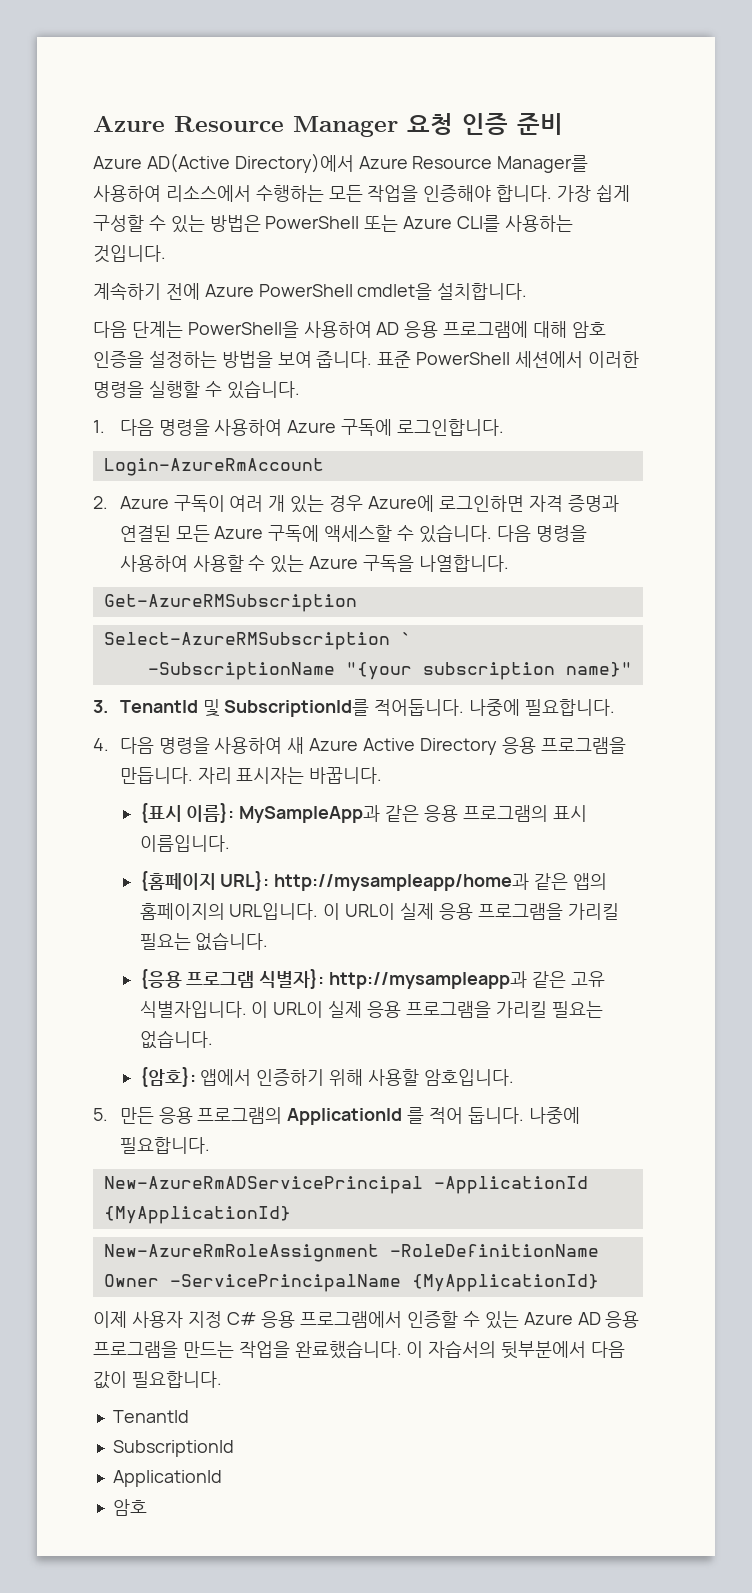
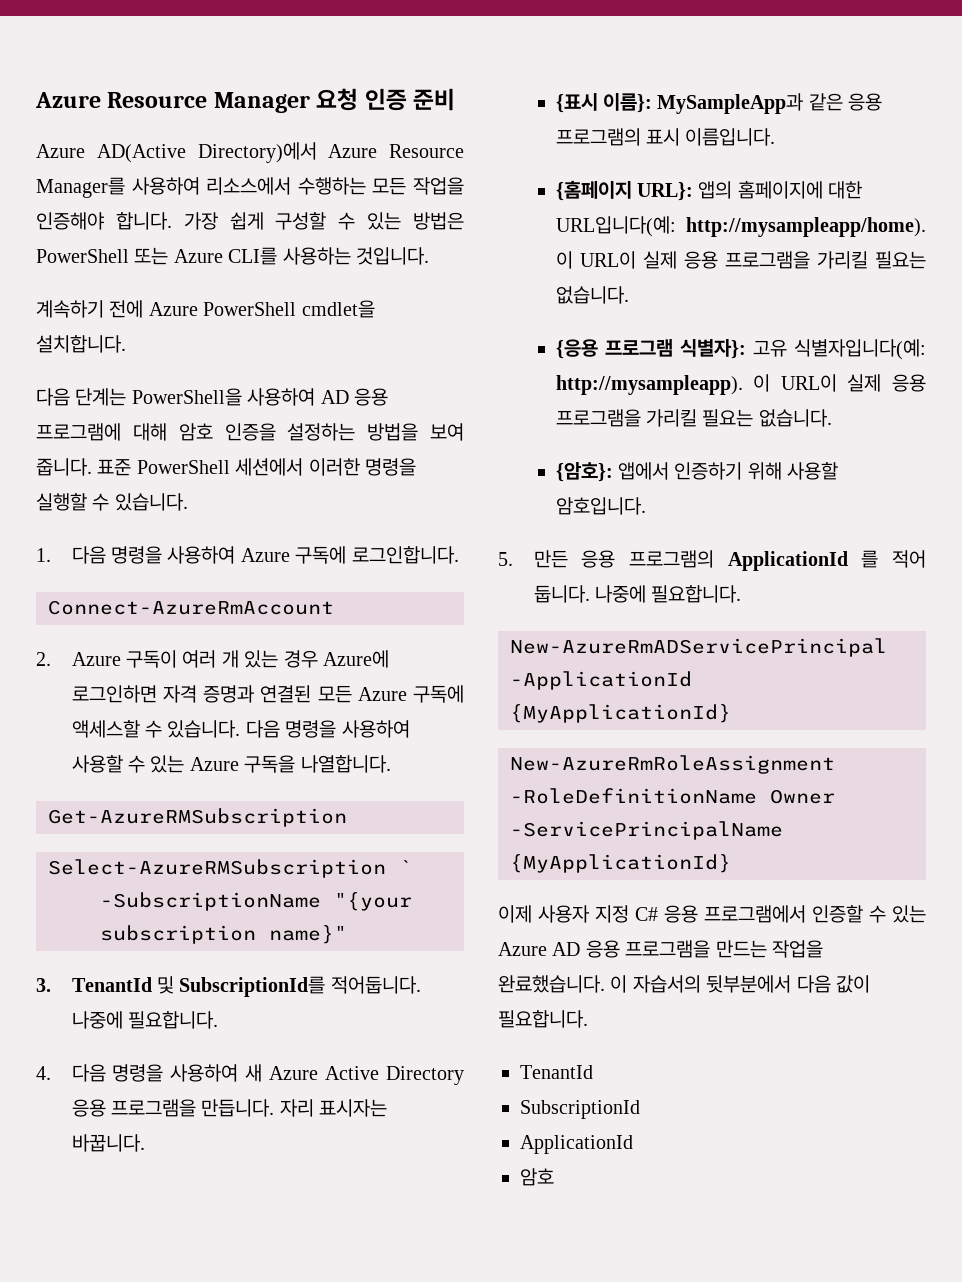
[103,458,324,476] Login-AzureRmAccount -> [48,600,334,615] Connect-AzureRmAccount
[274,873,608,891] [139,903,319,920] http://mysampleapp/home과 같은 앱의 홈페이지의 URL입니다. -> [698,180,863,199] [555,216,926,237] 앱의 홈페이지에 대한 URL입니다(예: http://mysampleapp/home).
[329,971,605,989] [139,1001,247,1018] http://mysampleapp과 같은 고유 식별자입니다. -> [752,339,926,360] [555,375,743,395] 고유 식별자입니다(예: http://mysampleapp).

